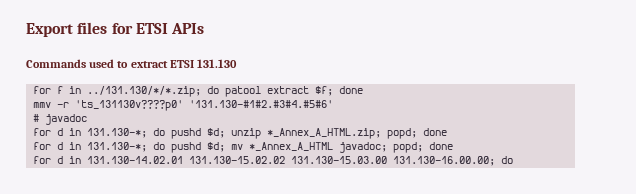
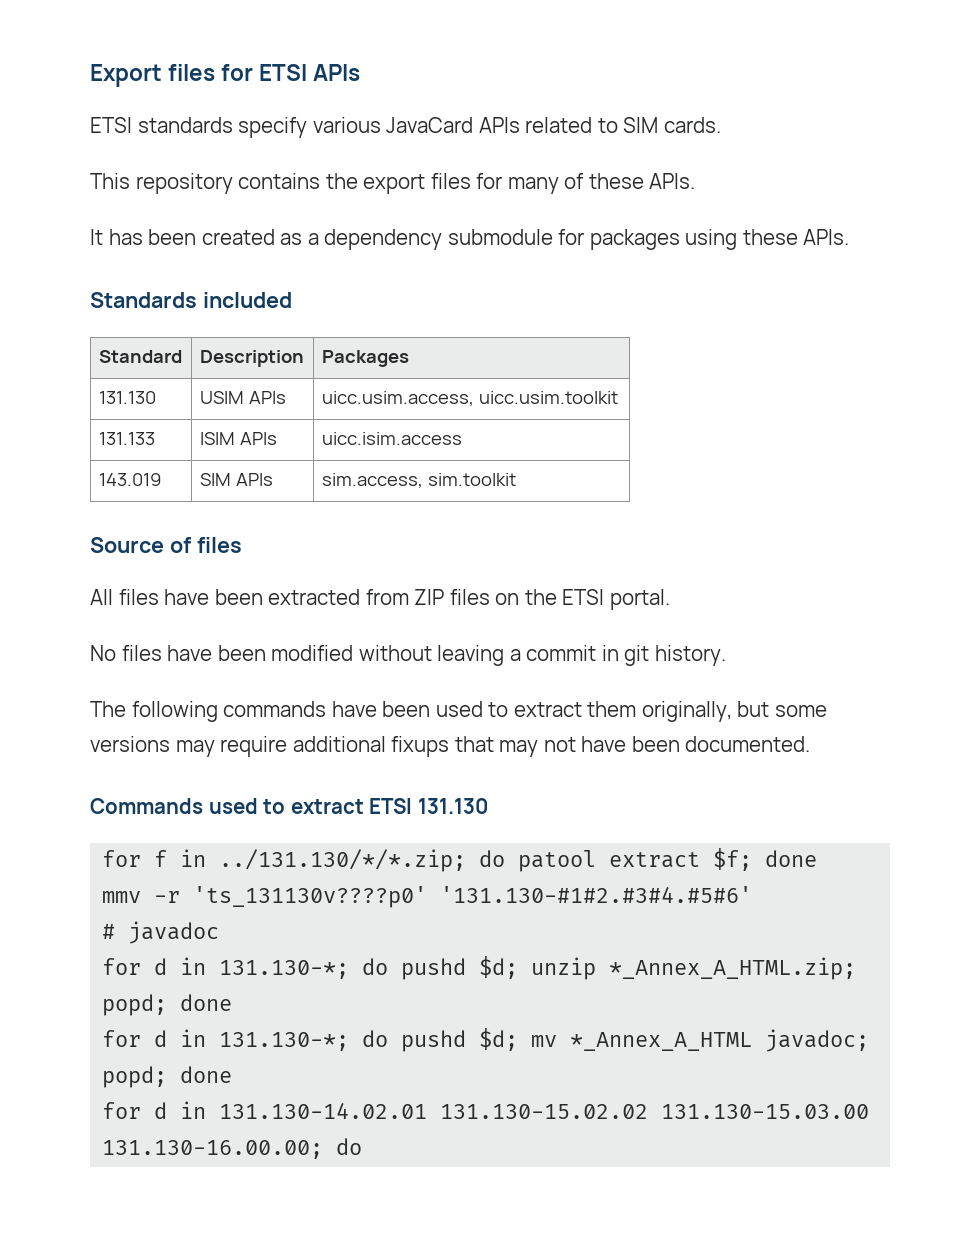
(205, 28) none -> [90,117,721,138] [90,173,696,194] [90,229,850,250] [90,292,292,308] [98,350,182,363] [199,350,304,367] [321,350,409,367] [98,391,156,404] [199,391,286,404] [321,391,618,406] [98,432,155,445] [199,432,277,445] [321,432,462,445] [98,473,161,486] [199,473,273,486] [321,473,516,488] [90,537,242,553] [90,589,670,610] [90,645,726,666] [90,701,827,722] [90,736,811,757] // ETSI standards specify various JavaCard APIs related to SIM cards. // This repository contains the export files for many of these APIs. // It has been created as a dependency submodule for packages using these APIs. // Standards included // Standard | Description | Packages // 131.130 | USIM APIs | uicc.usim.access, uicc.usim.toolkit // 131.133 | ISIM APIs | uicc.isim.access // 143.019 | SIM APIs | sim.access, sim.toolkit // Source of files // All files have been extracted from ZIP files on the ETSI portal. // No files have been modified without leaving a commit in git history. // The following commands have been used to extract them originally, but some versions may require additional fixups that may not have been documented.

